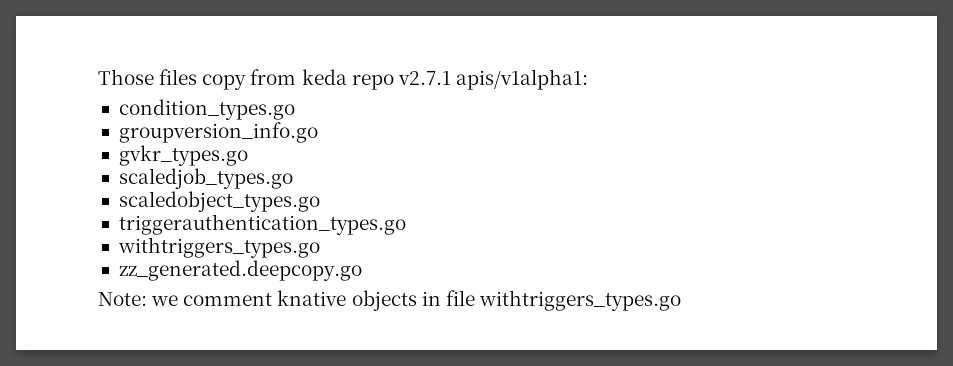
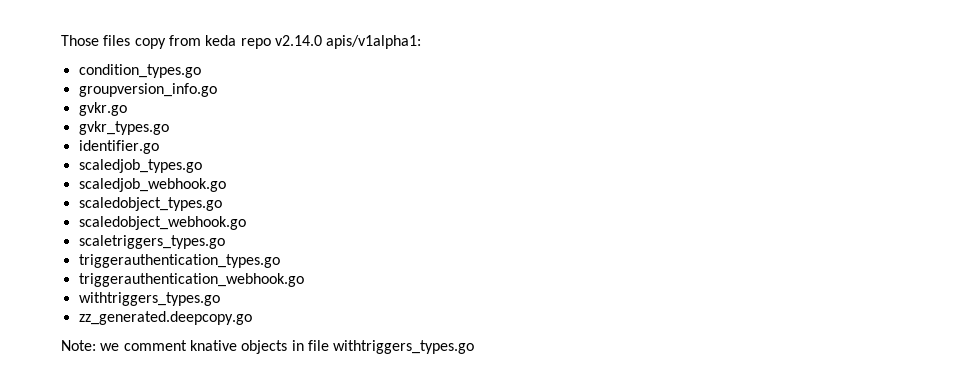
[397,71,451,85] v2.7.1 -> [274,35,322,46] v2.14.0
(318, 132) none -> [78,102,127,116] // gvkr.go
(248, 155) none -> [78,140,159,154] // identifier.go
(293, 178) none -> [78,178,226,192] // scaledjob_webhook.go
(320, 201) none -> [78,216,246,230] [78,235,225,249] // scaledobject_webhook.go // scaletriggers_types.go
(406, 224) none -> [78,273,304,287] // triggerauthentication_webhook.go

